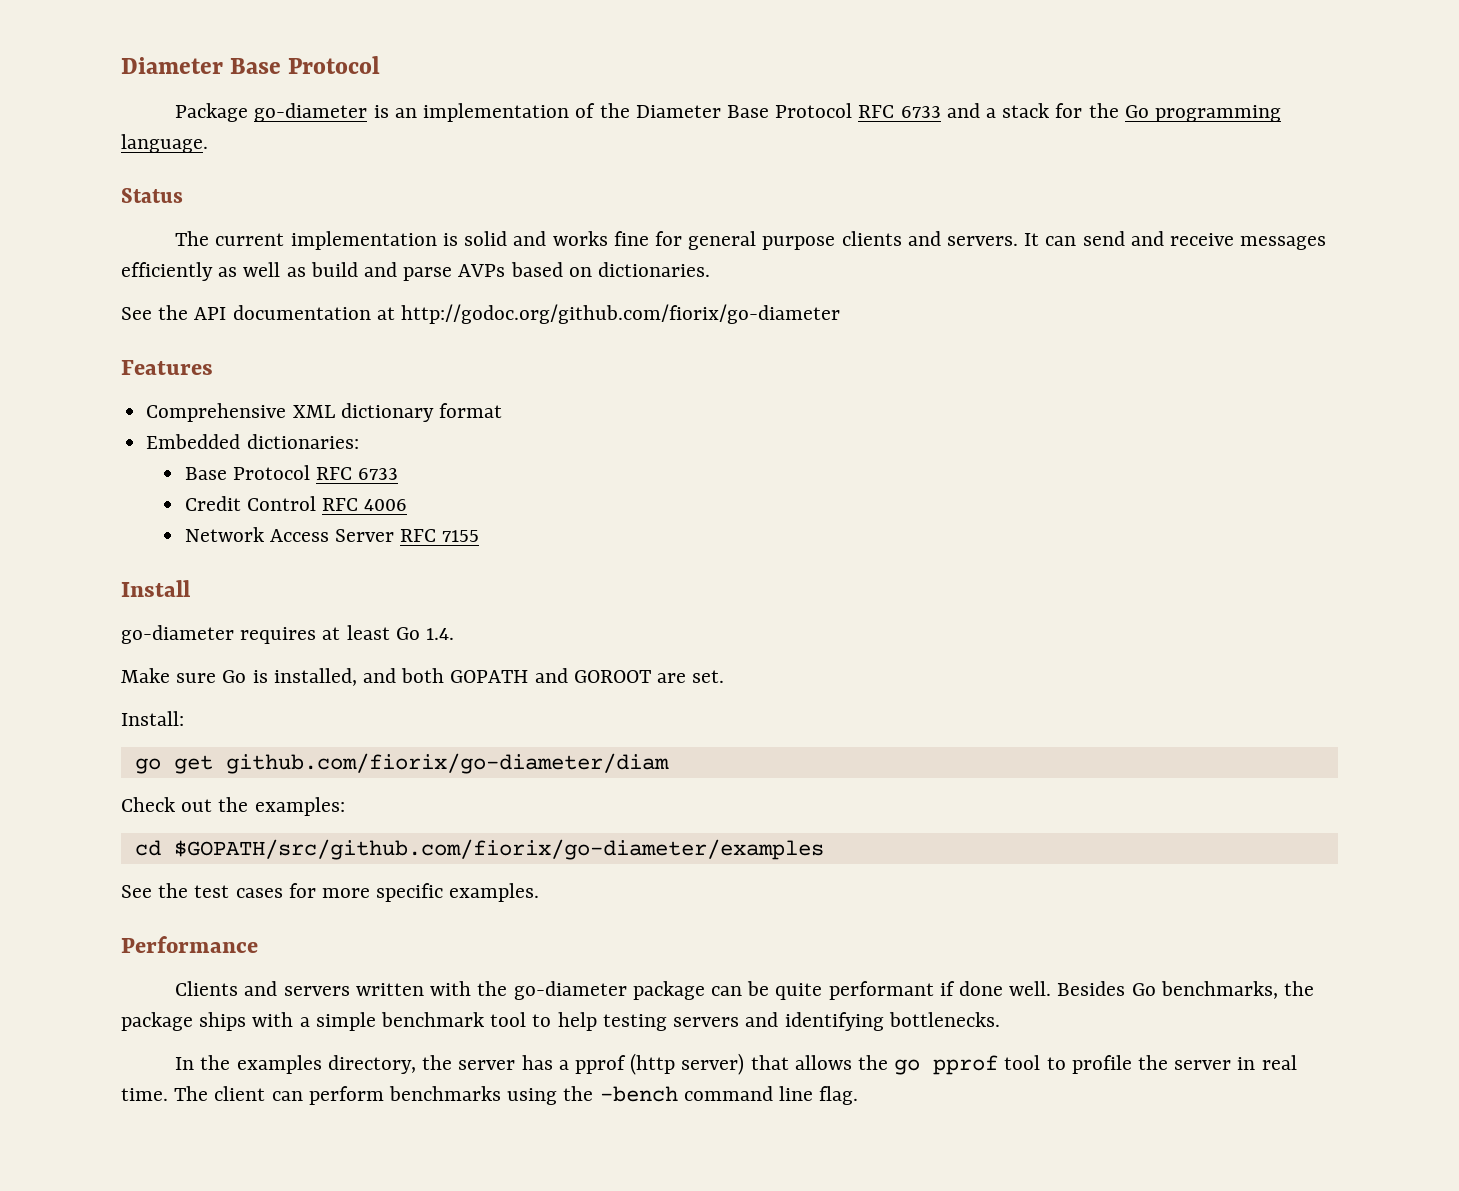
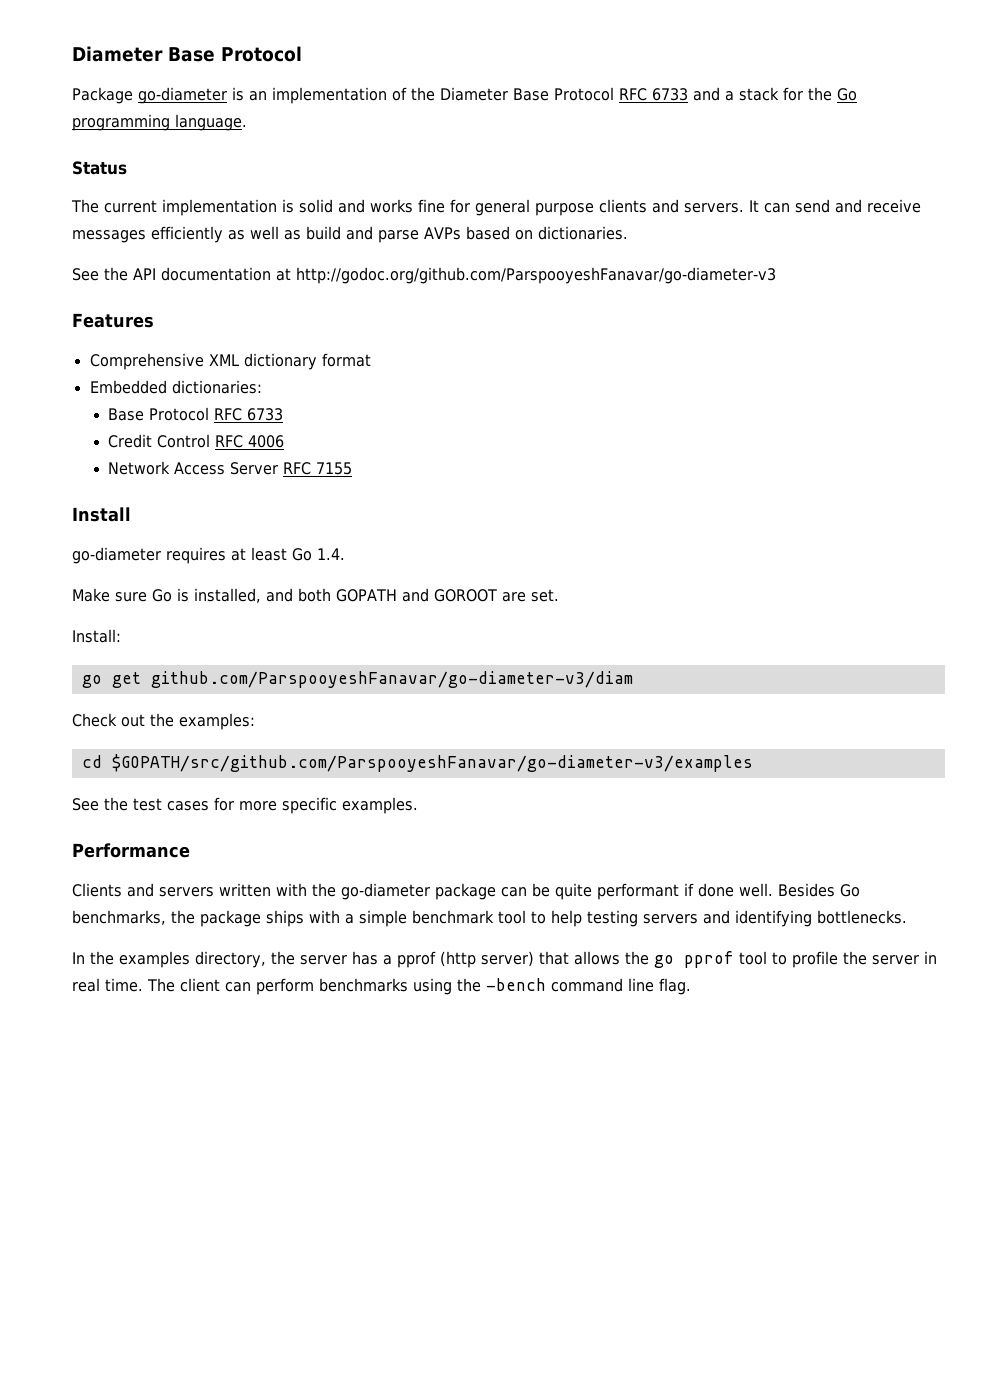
[401,304,841,324] http://godoc.org/github.com/fiorix/go-diameter -> [296,267,776,284] http://godoc.org/github.com/ParspooyeshFanavar/go-diameter-v3
[225,753,669,774] github.com/fiorix/go-diameter/diam -> [150,671,633,688] github.com/ParspooyeshFanavar/go-diameter-v3/diam
[173,839,824,860] $GOPATH/src/github.com/fiorix/go-diameter/examples -> [111,754,753,772] $GOPATH/src/github.com/ParspooyeshFanavar/go-diameter-v3/examples

